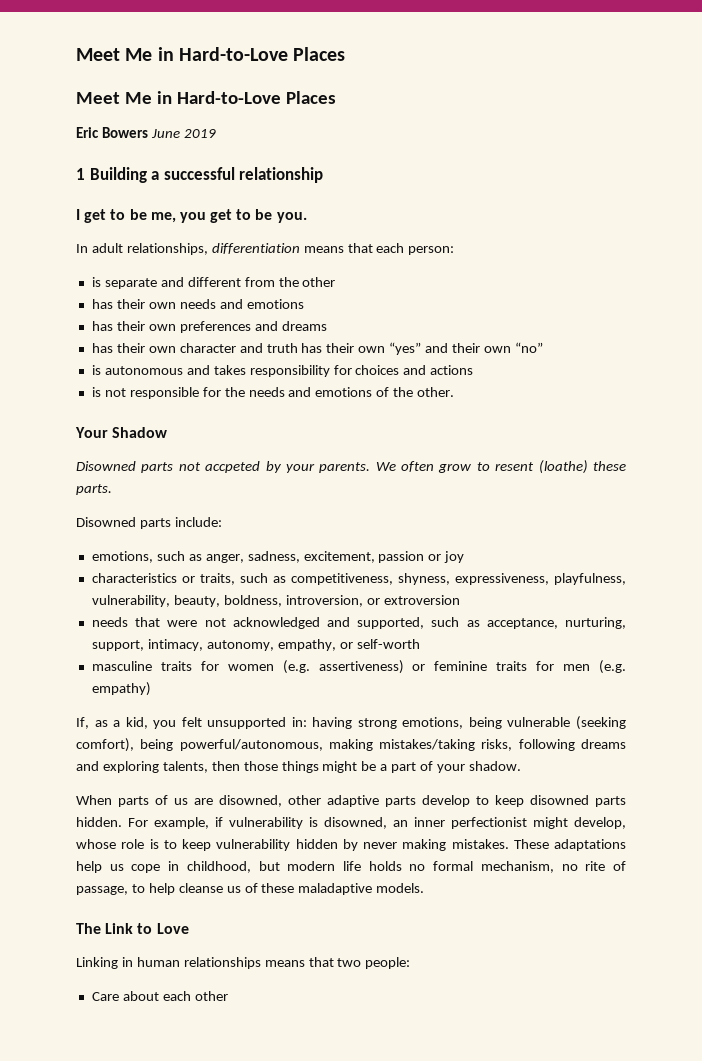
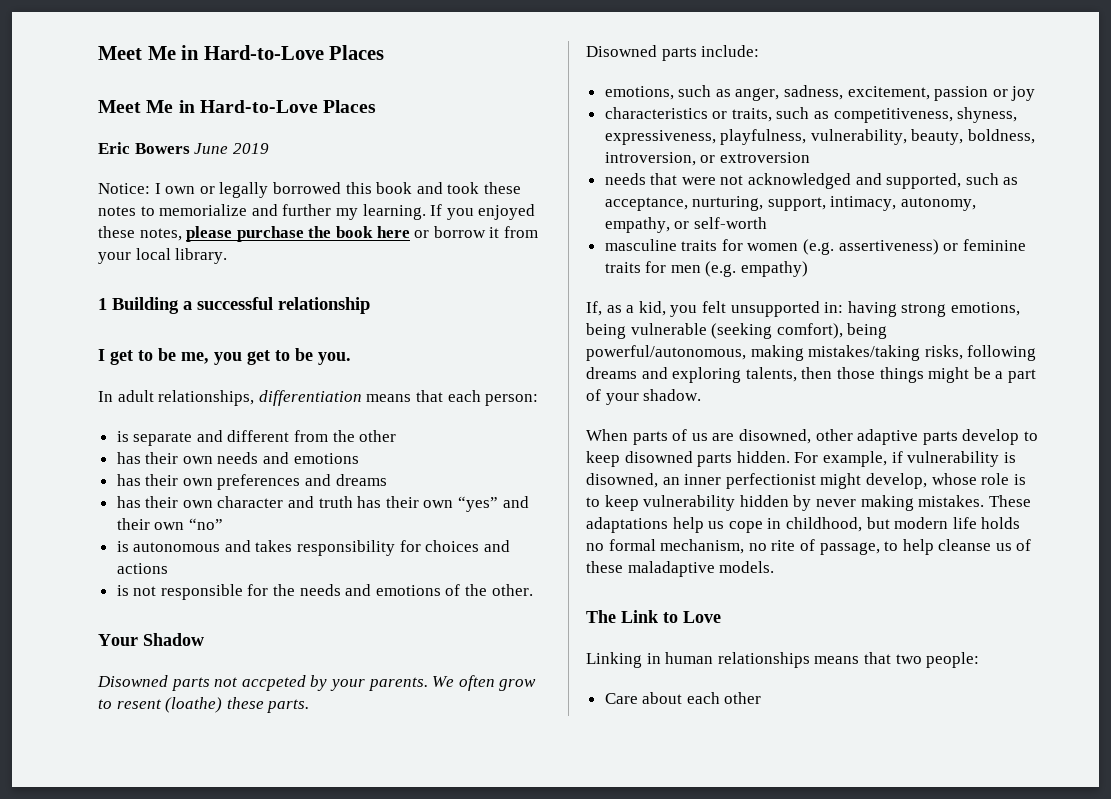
(216, 133) none -> [98,182,521,198] [98,204,536,220] [98,226,538,242] [98,248,228,264] // Notice: I own or legally borrowed this book and took these notes to memorialize and further my learning. If you enjoyed these notes, please purchase the book here or borrow it from your local library.

